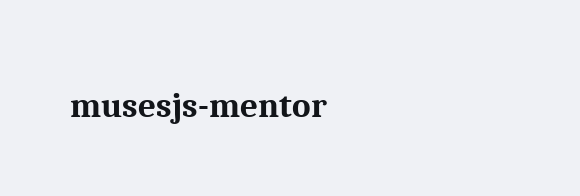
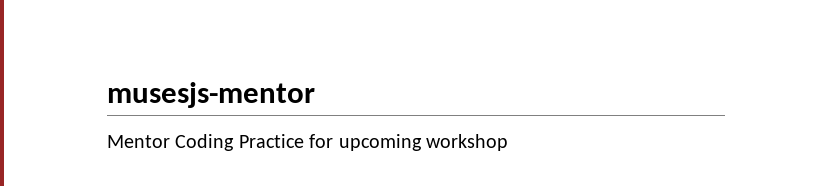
(327, 108) none -> [107,134,508,151] // Mentor Coding Practice for upcoming workshop

